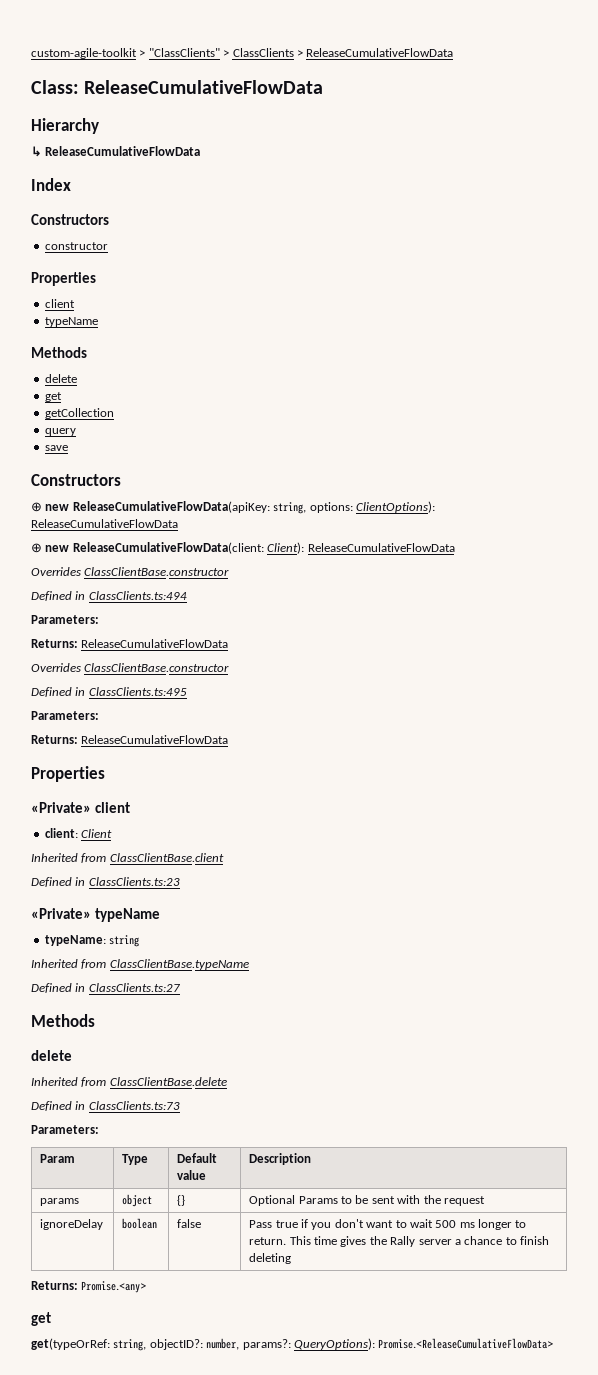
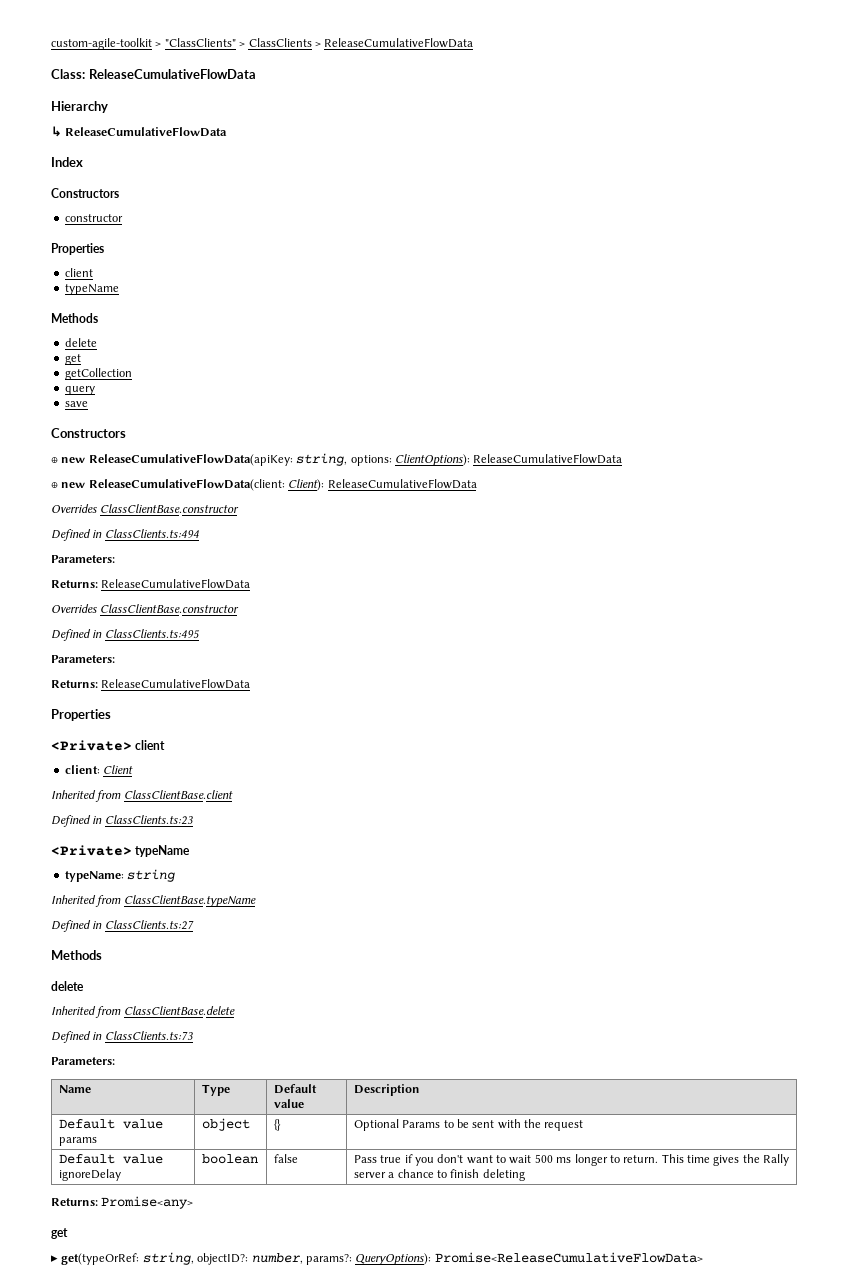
[31,802,91,813] «Private» -> [51,740,132,751] <Private>
[31,908,91,919] «Private» -> [51,845,132,856] <Private>
[40,1154,76,1163] Param -> [58,1085,91,1093] Name
(312, 1159) none -> [58,1119,163,1129] Default value
(485, 1201) none -> [58,1154,163,1164] Default value
[81,1281,147,1293] [31,1312,51,1326] Promise.<any> // get // -> [101,1196,194,1209] [51,1228,68,1239] [51,1255,58,1262] Promise<any> // get // ▸
[378,1338,554,1349] Promise.<ReleaseCumulativeFlowData> -> [434,1252,703,1263] Promise<ReleaseCumulativeFlowData>

